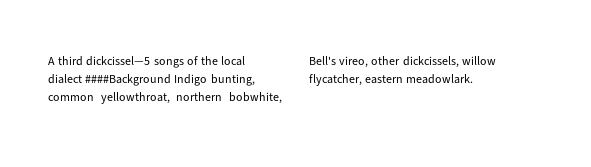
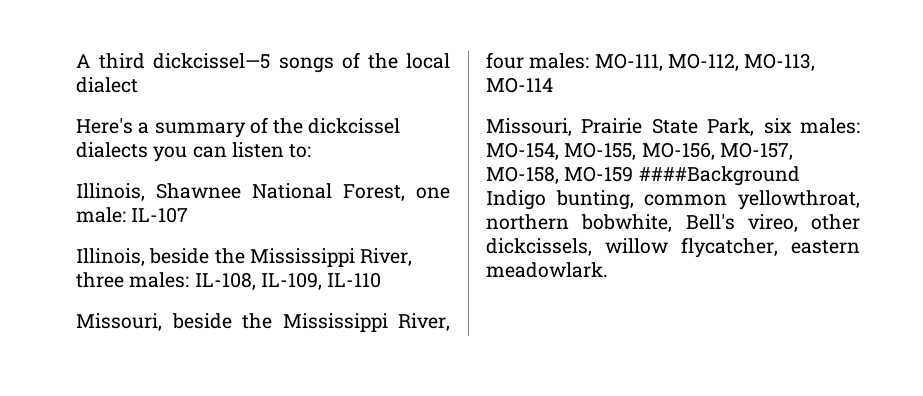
(82, 79) none -> [76,117,401,138] [76,142,312,162] [76,183,450,201] [76,207,189,223] [76,248,413,267] [76,272,382,290] [76,313,450,332] [486,52,816,71] [486,77,553,93] [486,118,860,136] [486,142,793,160] [486,166,634,184] // Here's a summary of the dickcissel dialects you can listen to: // Illinois, Shawnee National Forest, one male: IL-107 // Illinois, beside the Mississippi River, three males: IL-108, IL-109, IL-110 // Missouri, beside the Mississippi River, four males: MO-111, MO-112, MO-113, MO-114 // Missouri, Prairie State Park, six males: MO-154, MO-155, MO-156, MO-157, MO-158, MO-159

